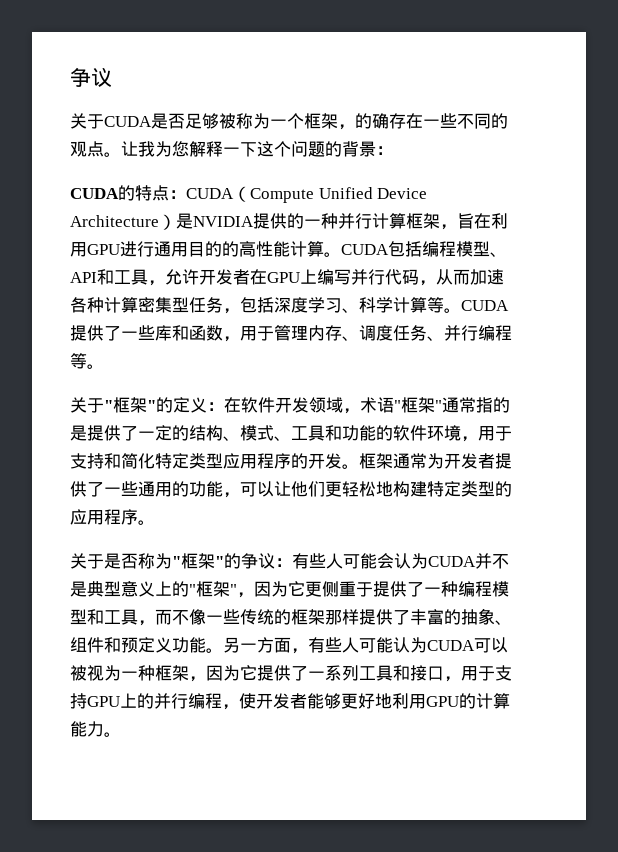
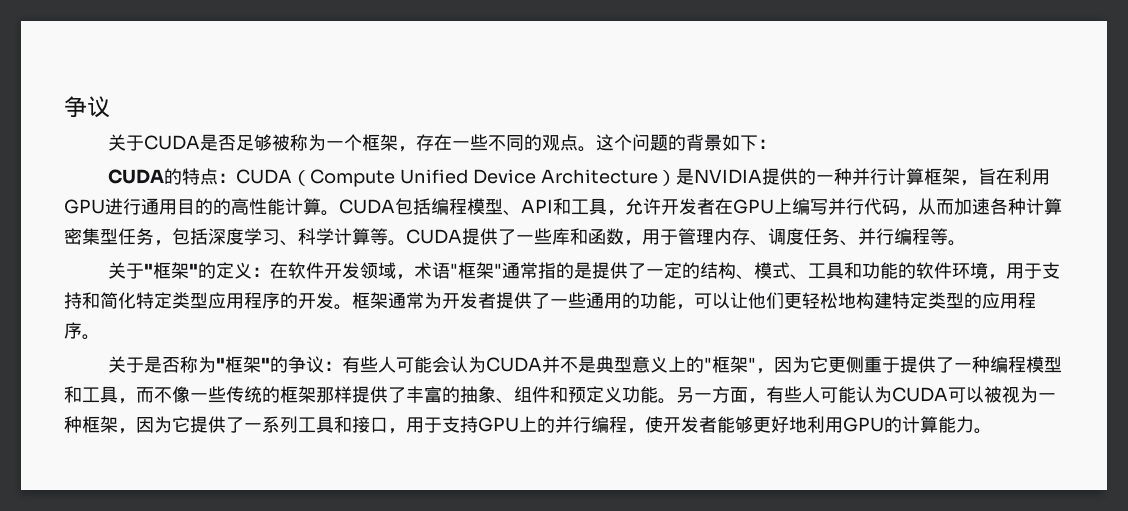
[355,113,389,129] 的确 -> (417, 149) none
[121,141,257,157] 让我为您解释一下 -> (597, 149) none
(376, 149) none -> [722,134,759,151] 如下

